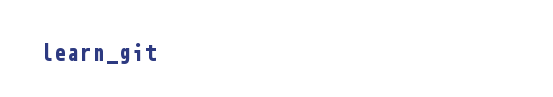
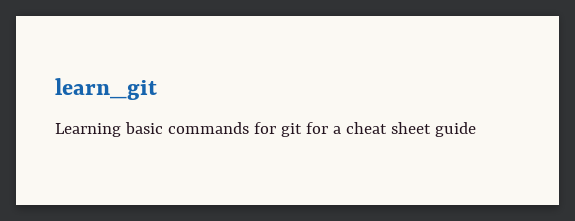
(157, 53) none -> [55,122,476,137] // Learning basic commands for git for a cheat sheet guide

